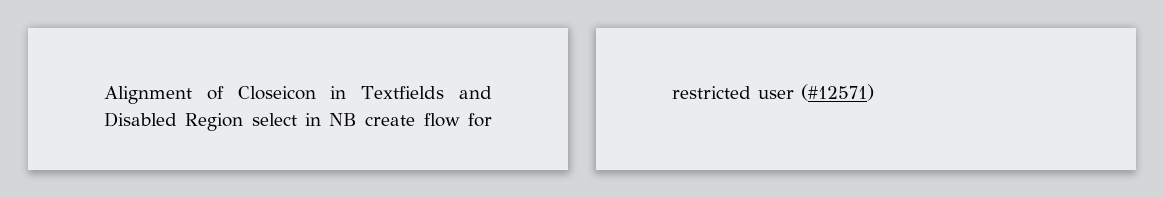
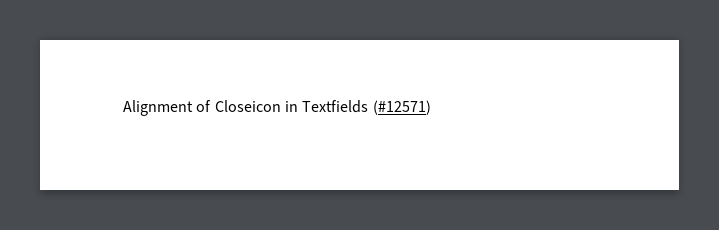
[459,86,492,99] [104,112,492,131] [672,86,794,99] and Disabled Region select in NB create flow for restricted user -> (369, 106) none

